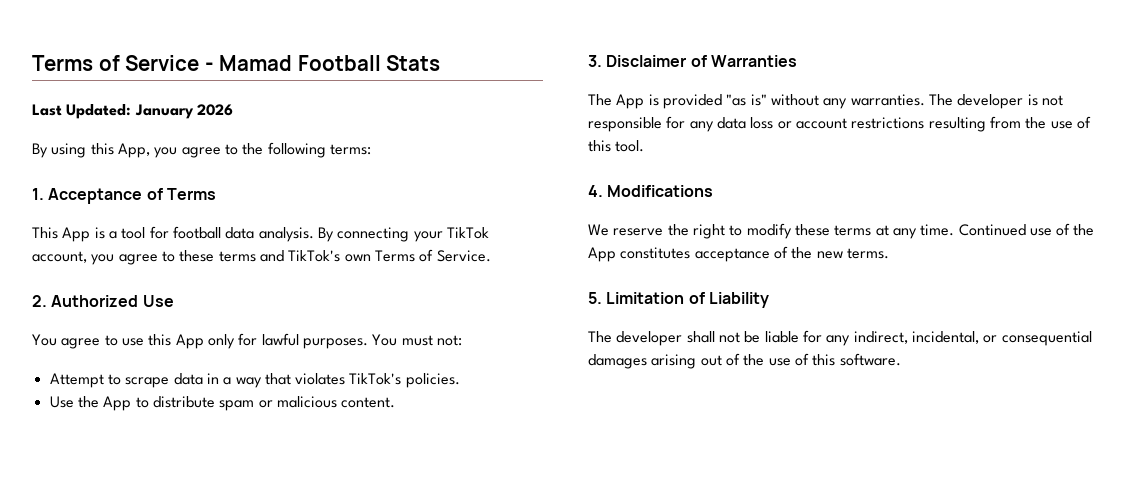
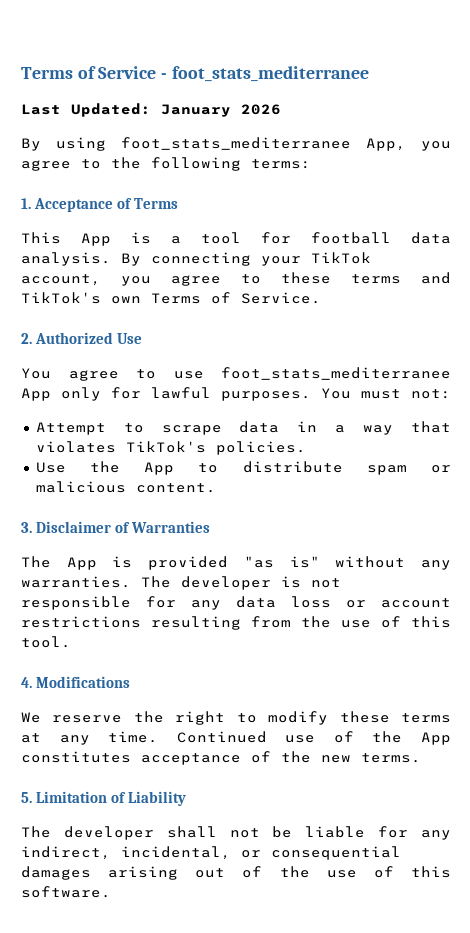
[219,55,441,71] Mamad Football Stats -> [171,66,369,82] foot_stats_mediterranee
[90,143,114,155] this -> [121,137,351,150] foot_stats_mediterranee
[148,334,172,346] this -> [221,367,451,380] foot_stats_mediterranee

